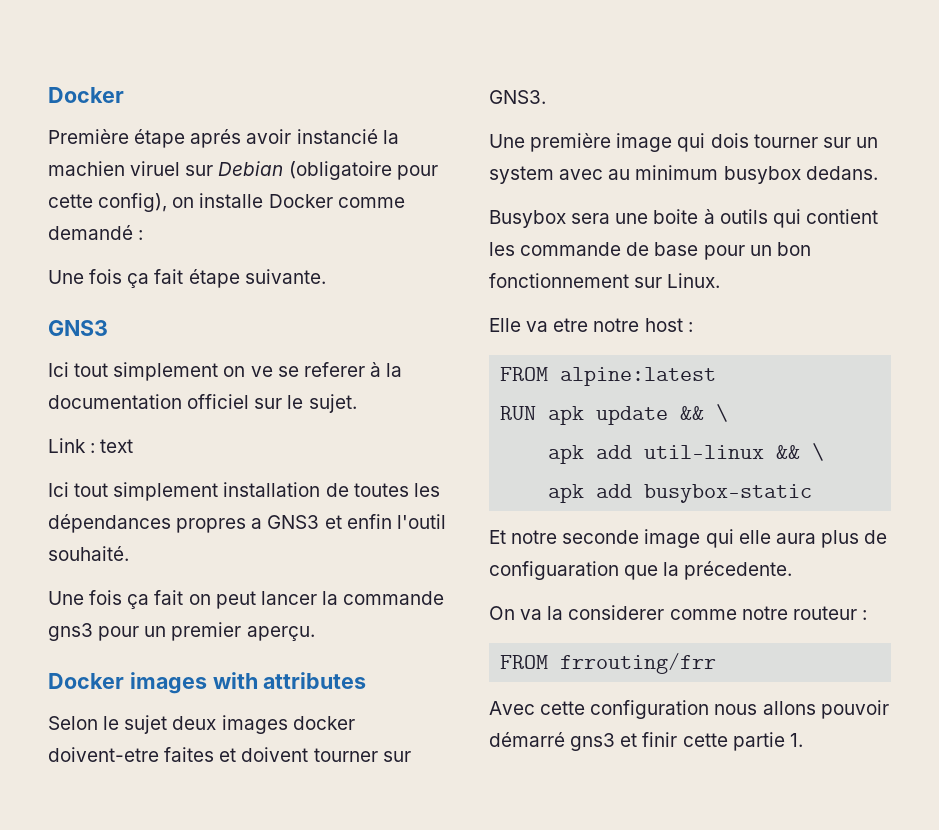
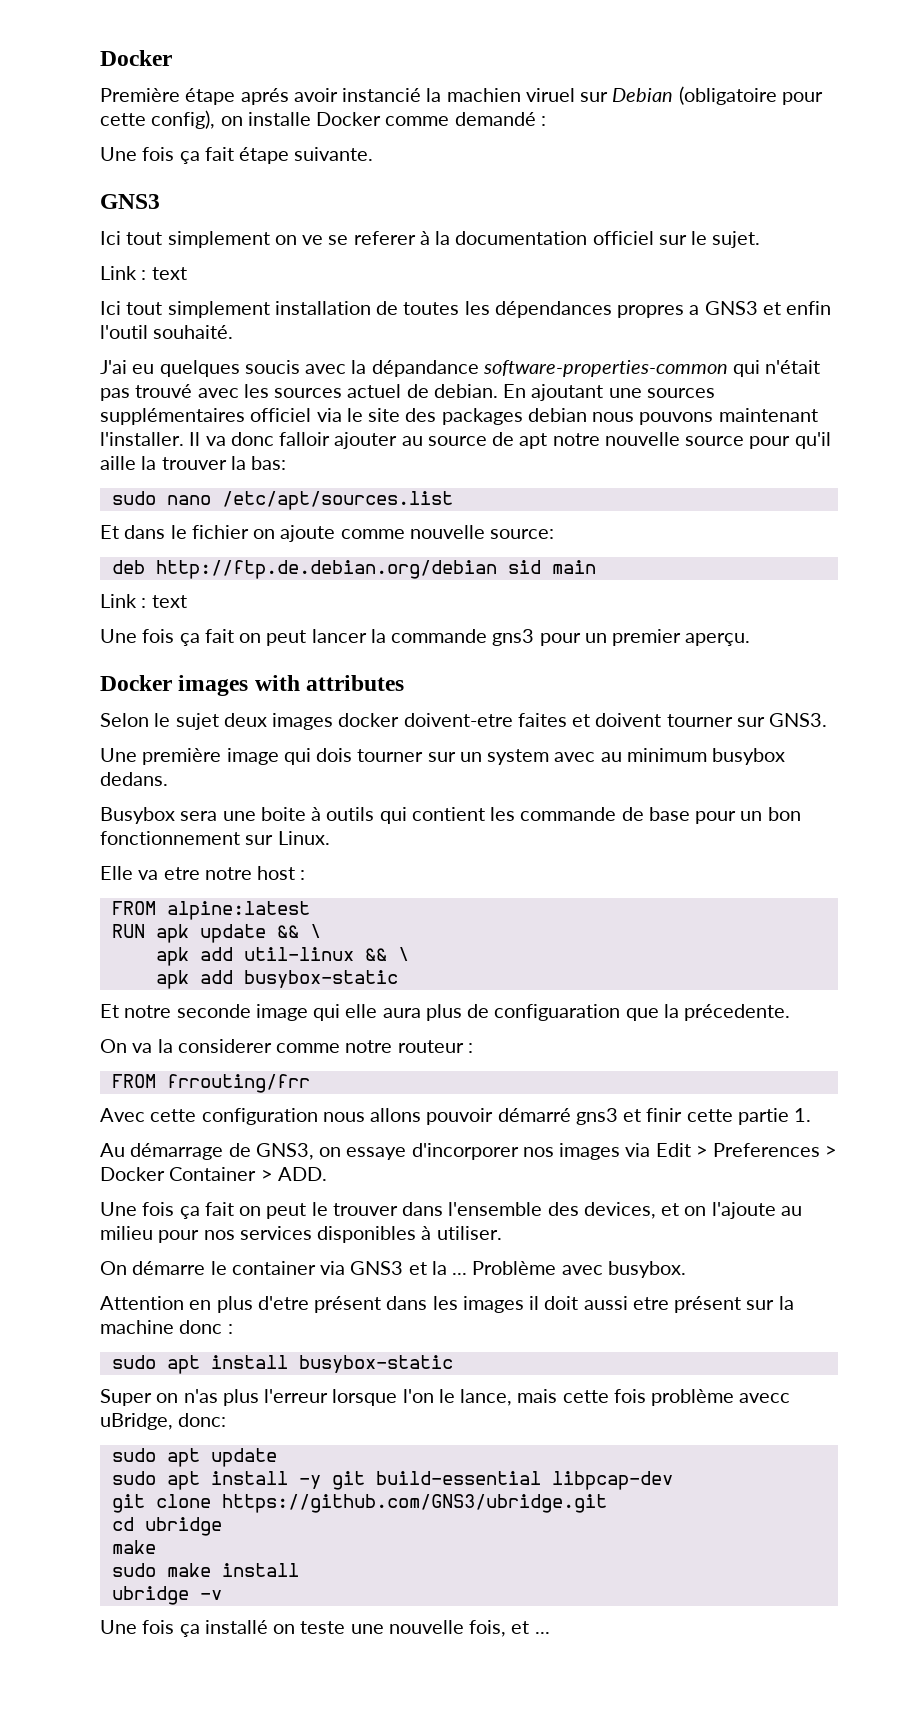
(129, 553) none -> [100,360,821,377] [100,384,715,401] [100,408,818,425] [100,432,831,449] [100,456,287,470] [111,491,453,510] [100,525,555,542] [111,560,596,579] [100,594,187,608] // J'ai eu quelques soucis avec la dépandance software-properties-common qui n'était pas trouvé avec les sources actuel de debian. En ajoutant une sources supplémentaires officiel via le site des packages debian nous pouvons maintenant l'installer. Il va donc falloir ajouter au source de apt notre nouvelle source pour qu'il aille la trouver la bas: // sudo nano /etc/apt/sources.list // Et dans le fichier on ajoute comme nouvelle source: // deb http://ftp.de.debian.org/debian sid main // Link : text
(803, 740) none -> [100,1143,838,1160] [100,1167,327,1181] [100,1202,802,1219] [100,1226,502,1243] [100,1261,686,1278] [100,1296,794,1313] [100,1320,233,1334] [111,1355,453,1374] [100,1389,791,1406] [100,1413,227,1430] [111,1448,277,1467] [111,1471,673,1490] [111,1494,607,1513] [111,1517,222,1536] [111,1540,156,1554] [111,1563,299,1577] [111,1586,222,1605] [100,1620,550,1637] // Au démarrage de GNS3, on essaye d'incorporer nos images via Edit > Preferences > Docker Container > ADD. // Une fois ça fait on peut le trouver dans l'ensemble des devices, et on l'ajoute au milieu pour nos services disponibles à utiliser. // On démarre le container via GNS3 et la ... Problème avec busybox. // Attention en plus d'etre présent dans les images il doit aussi etre présent sur la machine donc : // sudo apt install busybox-static // Super on n'as plus l'erreur lorsque l'on le lance, mais cette fois problème avecc uBridge, donc: // sudo apt update // sudo apt install -y git build-essential libpcap-dev // git clone https://github.com/GNS3/ubridge.git // cd ubridge // make // sudo make install // ubridge -v // Une fois ça installé on teste une nouvelle fois, et ...

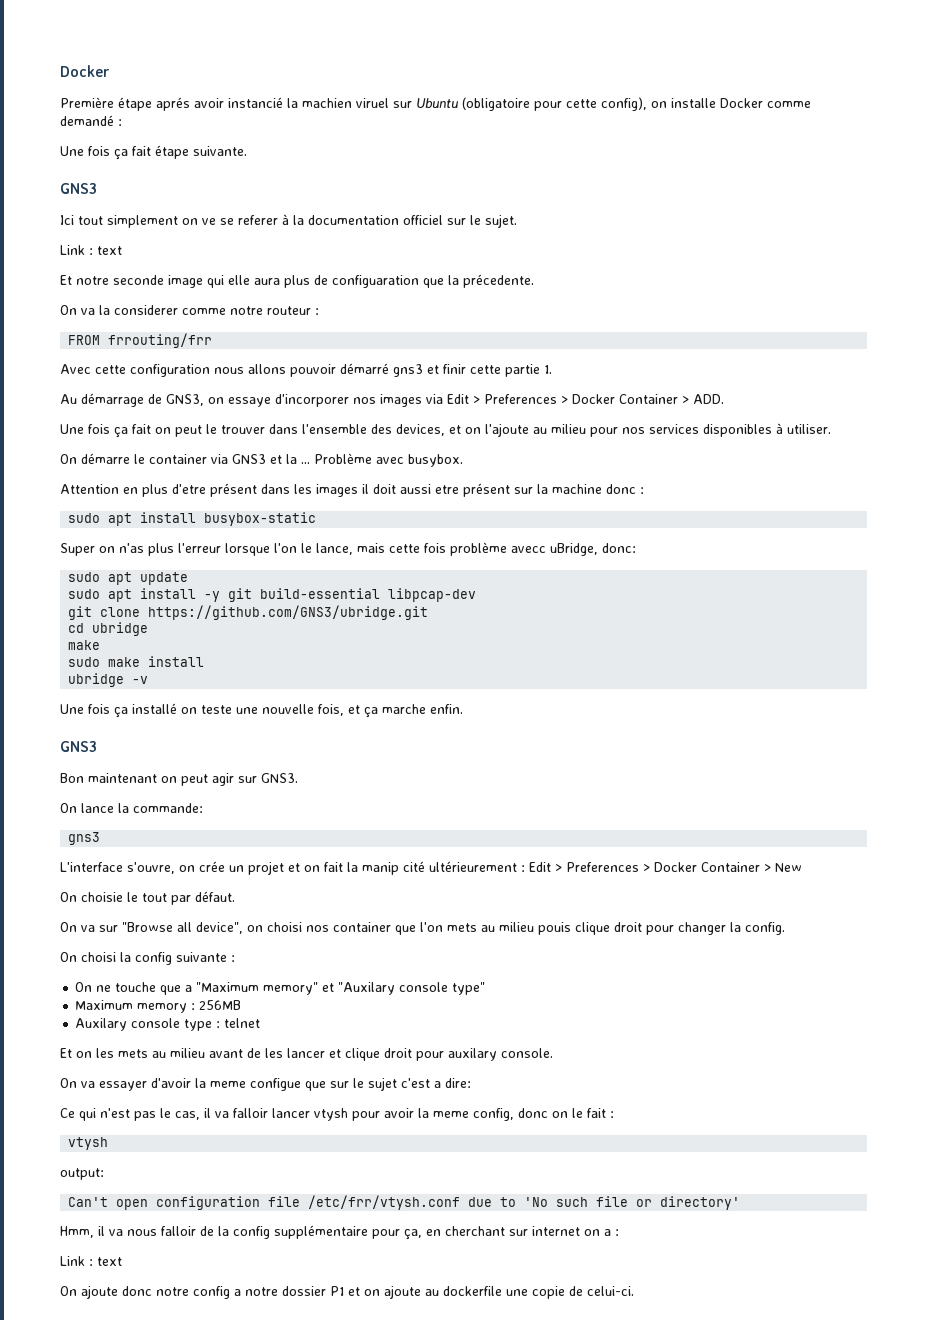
[612,88,674,102] Debian -> [416,98,458,108] Ubuntu
[100,301,832,318] [100,325,234,339] [100,360,821,377] [100,384,715,401] [100,408,818,425] [100,432,831,449] [100,456,287,470] [111,491,453,510] [100,525,555,542] [111,560,596,579] [100,594,187,608] [100,629,751,646] [100,675,405,696] [100,713,828,730] [100,748,786,765] [100,772,168,786] [100,807,801,824] [100,831,330,845] [100,866,306,880] [111,901,310,920] [111,924,321,943] [155,947,409,966] [155,970,398,989] // Ici tout simplement installation de toutes les dépendances propres a GNS3 et enfin l'outil souhaité. // J'ai eu quelques soucis avec la dépandance software-properties-common qui n'était pas trouvé avec les sources actuel de debian. En ajoutant une sources supplémentaires officiel via le site des packages debian nous pouvons maintenant l'installer. Il va donc falloir ajouter au source de apt notre nouvelle source pour qu'il aille la trouver la bas: // sudo nano /etc/apt/sources.list // Et dans le fichier on ajoute comme nouvelle source: // deb http://ftp.de.debian.org/debian sid main // Link : text // Une fois ça fait on peut lancer la commande gns3 pour un premier aperçu. // Docker images with attributes // Selon le sujet deux images docker doivent-etre faites et doivent tourner sur GNS3. // Une première image qui dois tourner sur un system avec au minimum busybox dedans. // Busybox sera une boite à outils qui contient les commande de base pour un bon fonctionnement sur Linux. // Elle va etre notre host : // FROM alpine:latest // RUN apk update && \ // apk add util-linux && \ // apk add busybox-static -> (122, 250) none
[534,1632,550,1634] ... -> [364,704,463,718] [60,741,97,752] [60,773,298,786] [60,803,203,813] [68,832,101,845] [60,861,802,875] [60,891,235,905] [60,922,785,935] [60,952,235,965] [75,982,486,995] [75,1000,242,1013] [75,1018,261,1031] [60,1048,553,1061] [60,1077,471,1091] [60,1108,614,1121] [68,1137,109,1150] [60,1168,104,1180] [68,1195,741,1210] [60,1225,619,1240] [60,1256,122,1266] [60,1285,634,1299] ça marche enfin. // GNS3 // Bon maintenant on peut agir sur GNS3. // On lance la commande: // gns3 // L'interface s'ouvre, on crée un projet et on fait la manip cité ultérieurement : Edit > Preferences > Docker Container > New // On choisie le tout par défaut. // On va sur "Browse all device", on choisi nos container que l'on mets au milieu pouis clique droit pour changer la config. // On choisi la config suivante : // On ne touche que a "Maximum memory" et "Auxilary console type" // Maximum memory : 256MB // Auxilary console type : telnet // Et on les mets au milieu avant de les lancer et clique droit pour auxilary console. // On va essayer d'avoir la meme configue que sur le sujet c'est a dire: // Ce qui n'est pas le cas, il va falloir lancer vtysh pour avoir la meme config, donc on le fait : // vtysh // output: // Can't open configuration file /etc/frr/vtysh.conf due to 'No such file or directory' // Hmm, il va nous falloir de la config supplémentaire pour ça, en cherchant sur internet on a : // Link : text // On ajoute donc notre config a notre dossier P1 et on ajoute au dockerfile une copie de celui-ci.

